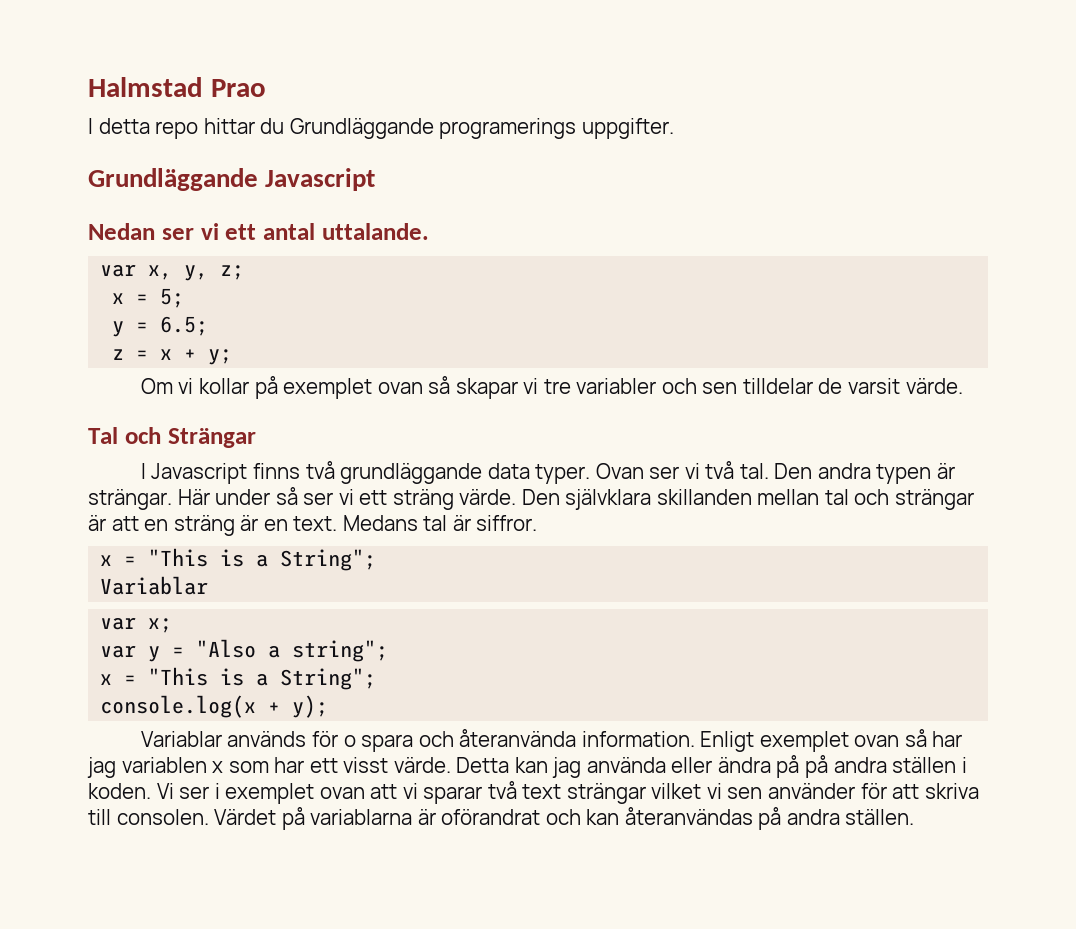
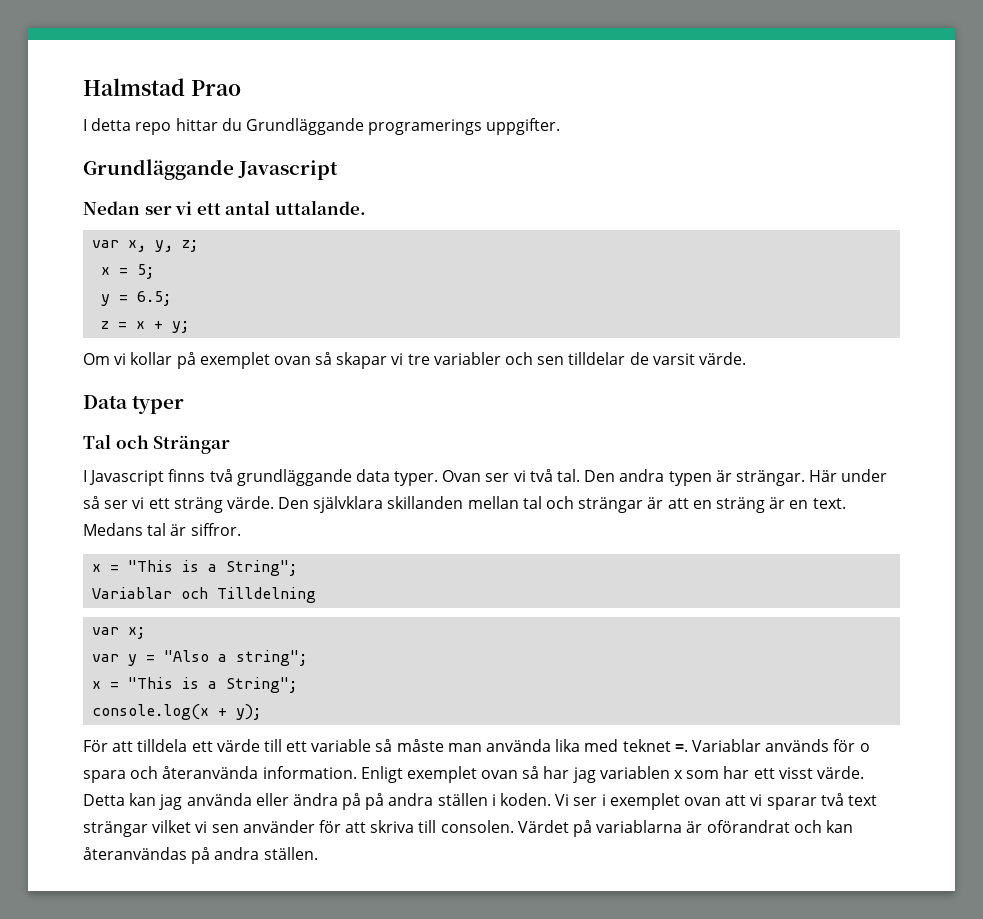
(963, 386) none -> [83,395,185,414] // Data typer
(209, 585) none -> [181,587,317,603] och Tilldelning
(329, 706) none -> [83,739,688,752] För att tilldela ett värde till ett variable så måste man använda lika med teknet =.

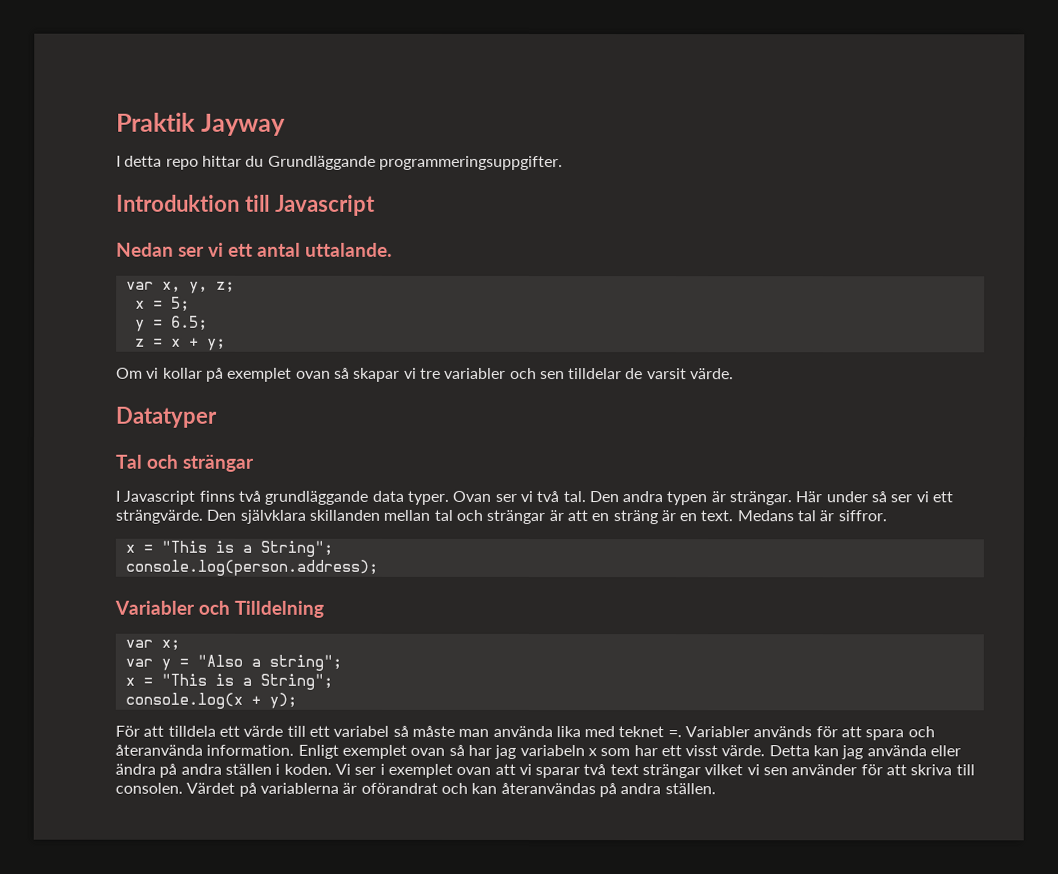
[83,78,241,96] Halmstad Prao -> [116,112,286,136] Praktik Jayway
[368,118,561,135] [83,159,234,180] programerings uppgifter. // Grundläggande -> [378,155,563,171] [116,194,270,212] programmeringsuppgifter. // Introduktion till
[83,395,185,414] Data typer -> [116,406,218,428] Datatyper
[153,435,231,454] Strängar -> [182,454,254,472] strängar
[173,496,274,513] sträng värde. -> [115,509,203,524] strängvärde.
[92,587,173,599] Variablar -> [124,559,378,576] [114,600,195,615] console.log(person.address); // Variabler
[311,739,372,752] variable -> [333,725,390,737] variabel
[691,739,761,752] Variablar -> [685,726,751,738] Variabler
[859,743,870,752] o -> [841,726,863,738] att
[599,766,670,779] variablen -> [519,744,585,757] variabeln
[365,793,385,810] på -> (178, 770) none
[596,820,683,833] variablarna -> [259,782,339,794] variablerna

